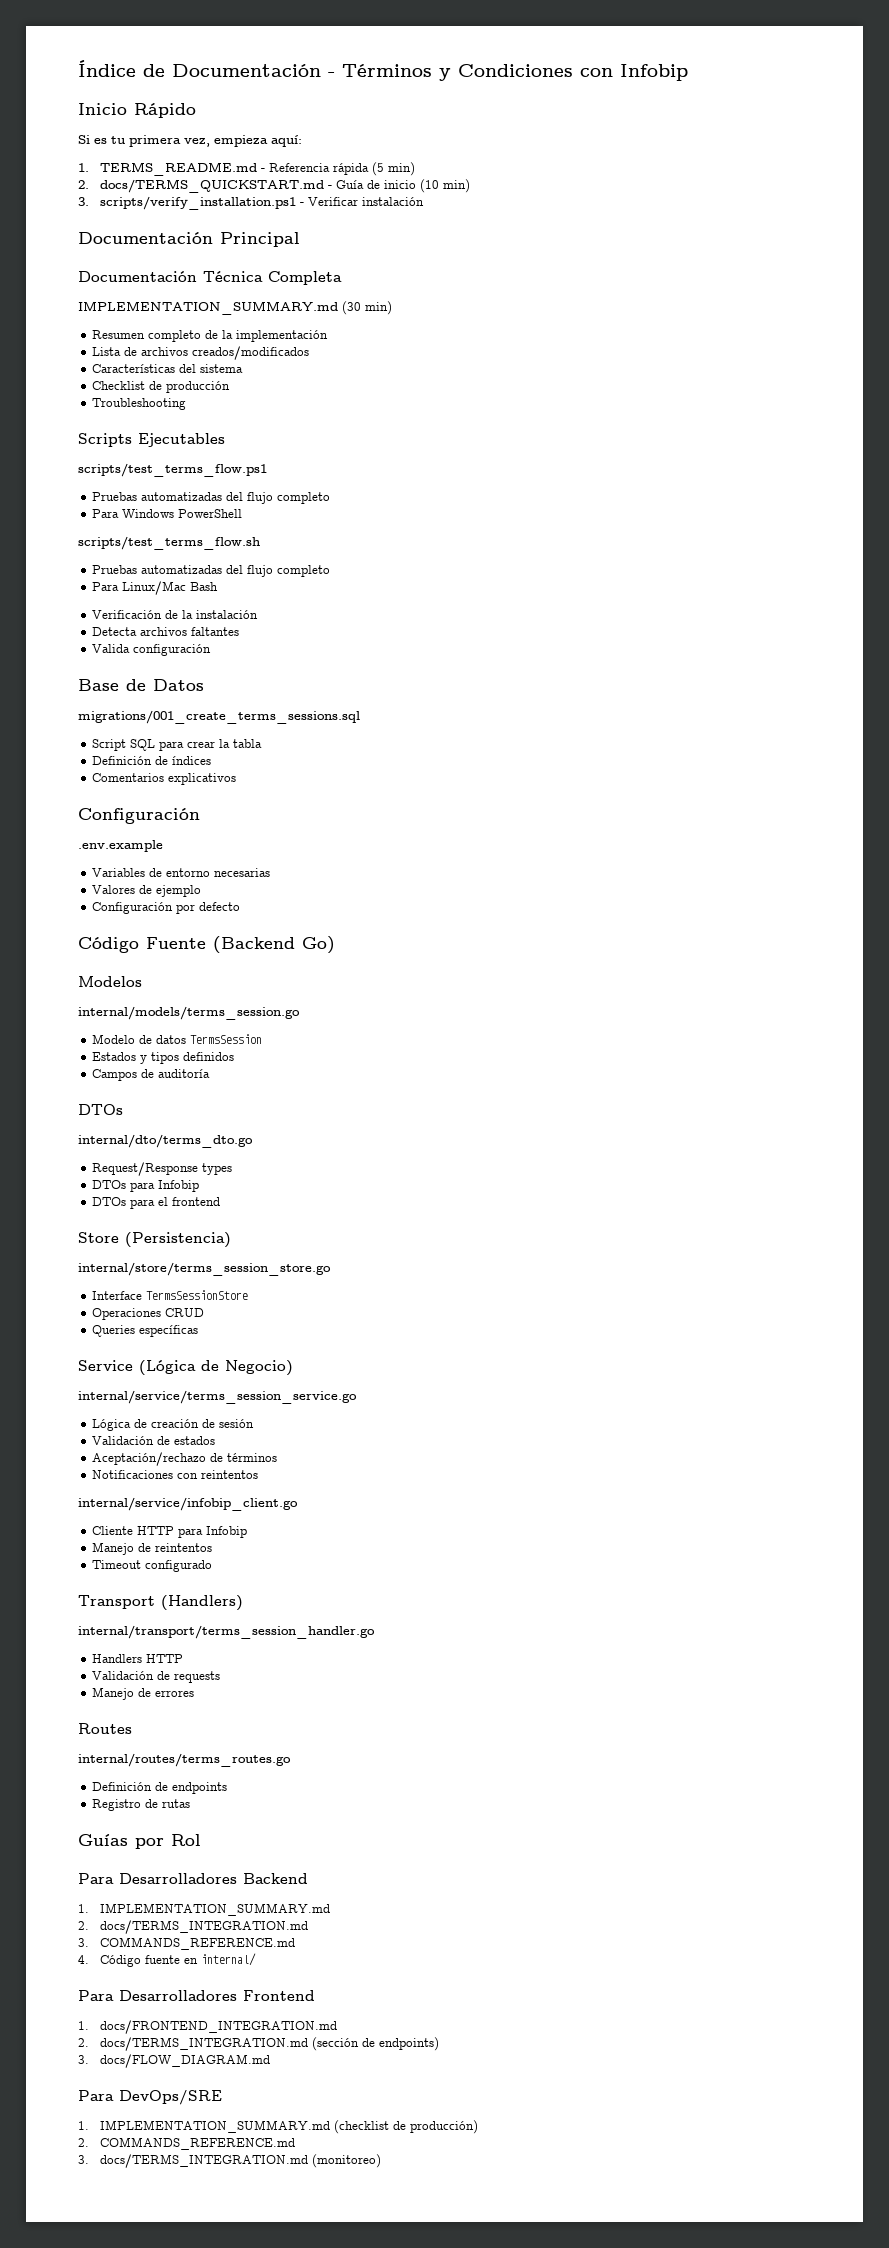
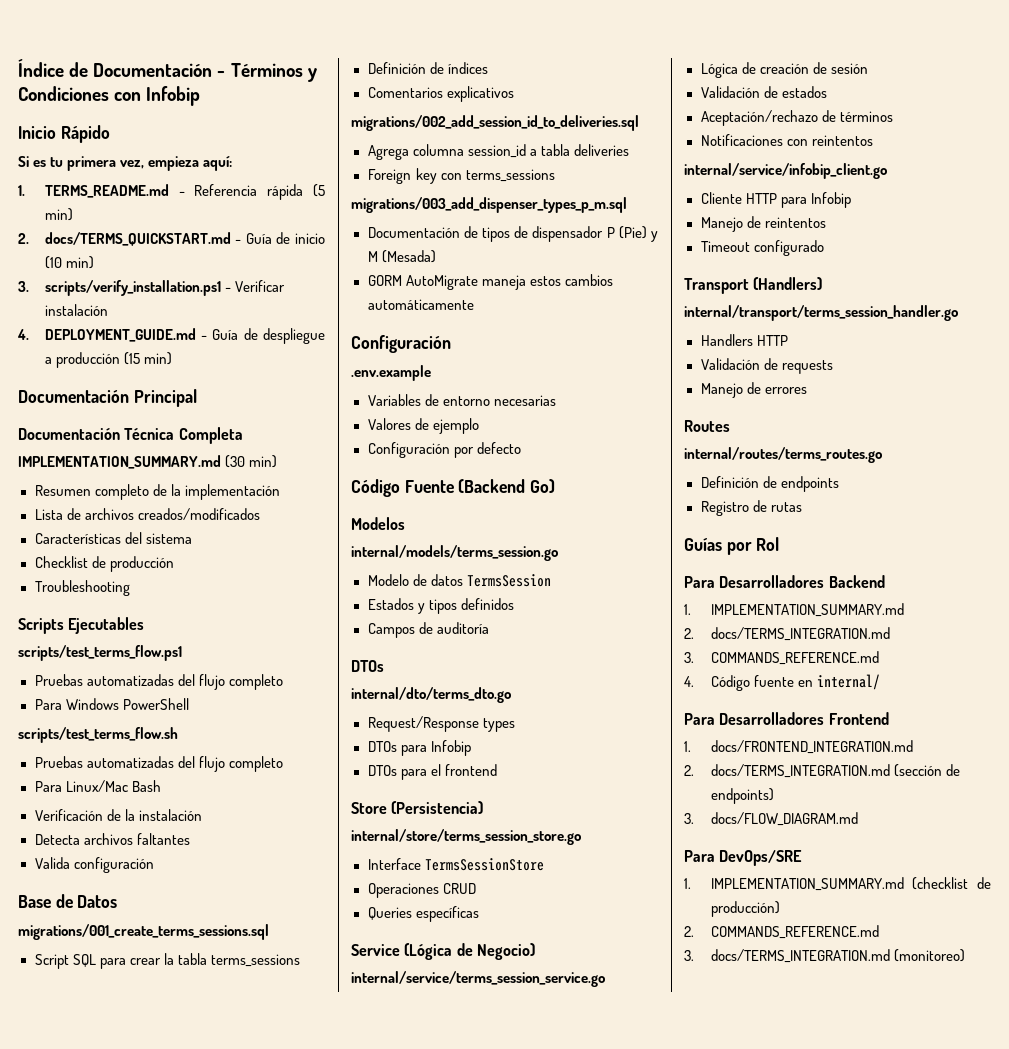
(424, 201) none -> [17,328,325,344] [44,352,172,368] // 4. DEPLOYMENT_GUIDE.md - Guía de despliegue a producción (15 min)
(263, 743) none -> [210,954,300,967] terms_sessions
(237, 779) none -> [351,115,639,131] [367,144,629,160] [367,168,555,184] [351,197,627,213] [367,226,658,242] [367,250,436,263] [367,274,613,290] [367,299,474,310] // migrations/002_add_session_id_to_deliveries.sql // Agrega columna session_id a tabla deliveries // Foreign key con terms_sessions // migrations/003_add_dispenser_types_p_m.sql // Documentación de tipos de dispensador P (Pie) y M (Mesada) // GORM AutoMigrate maneja estos cambios automáticamente

